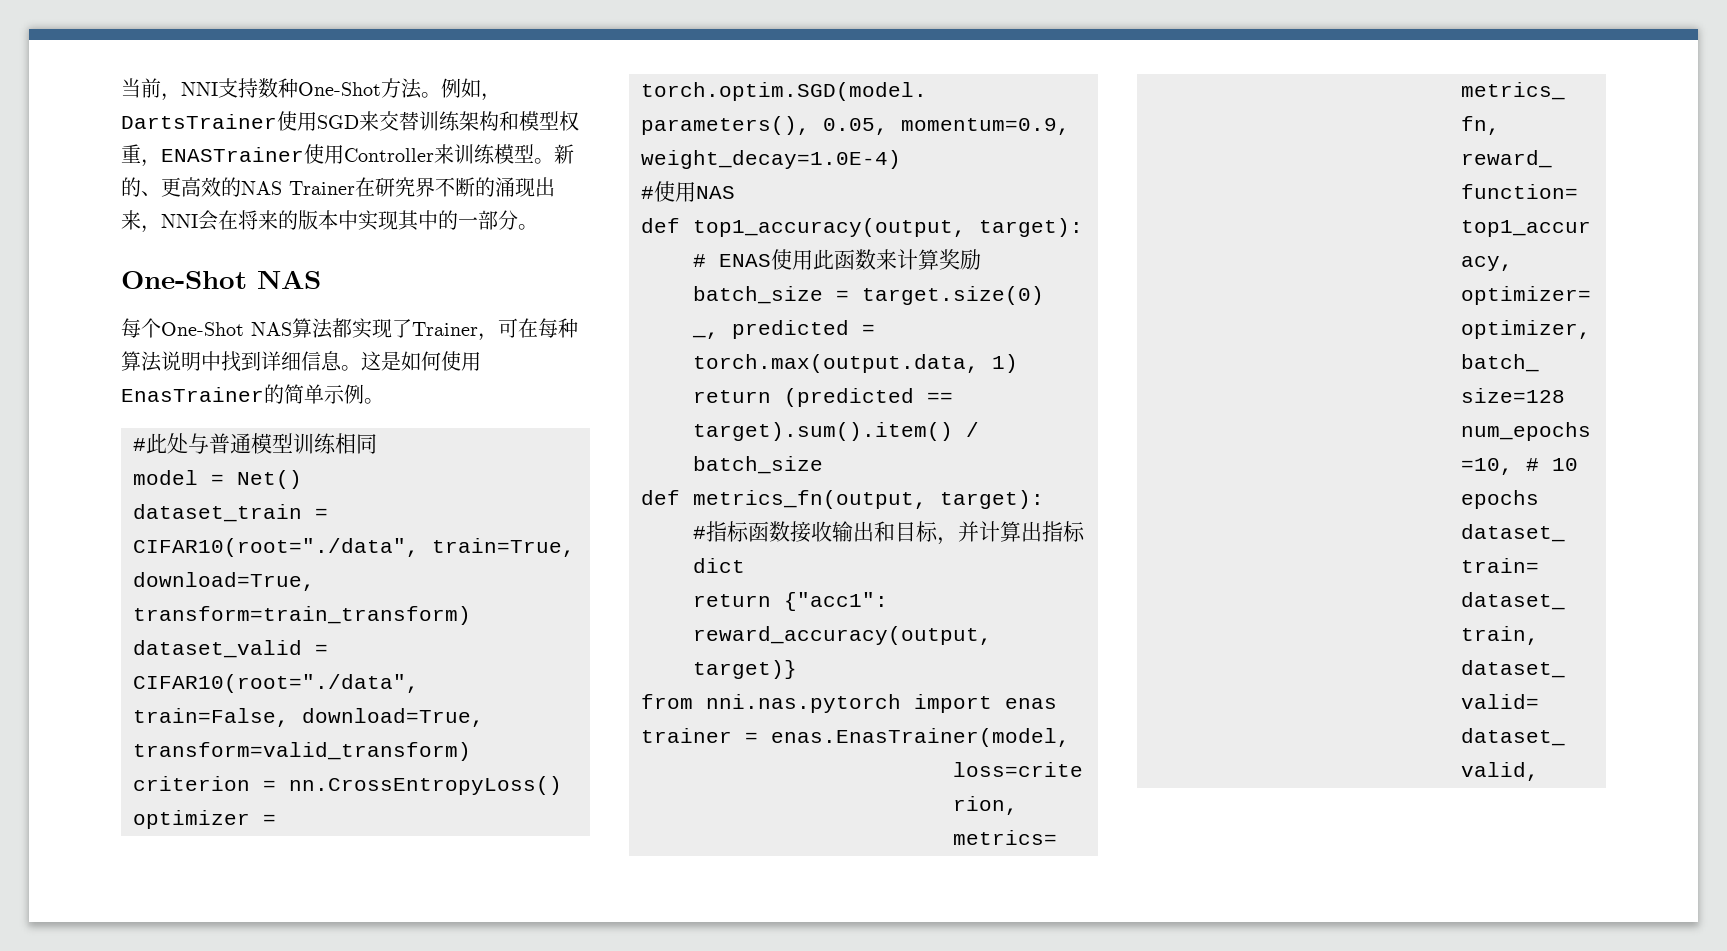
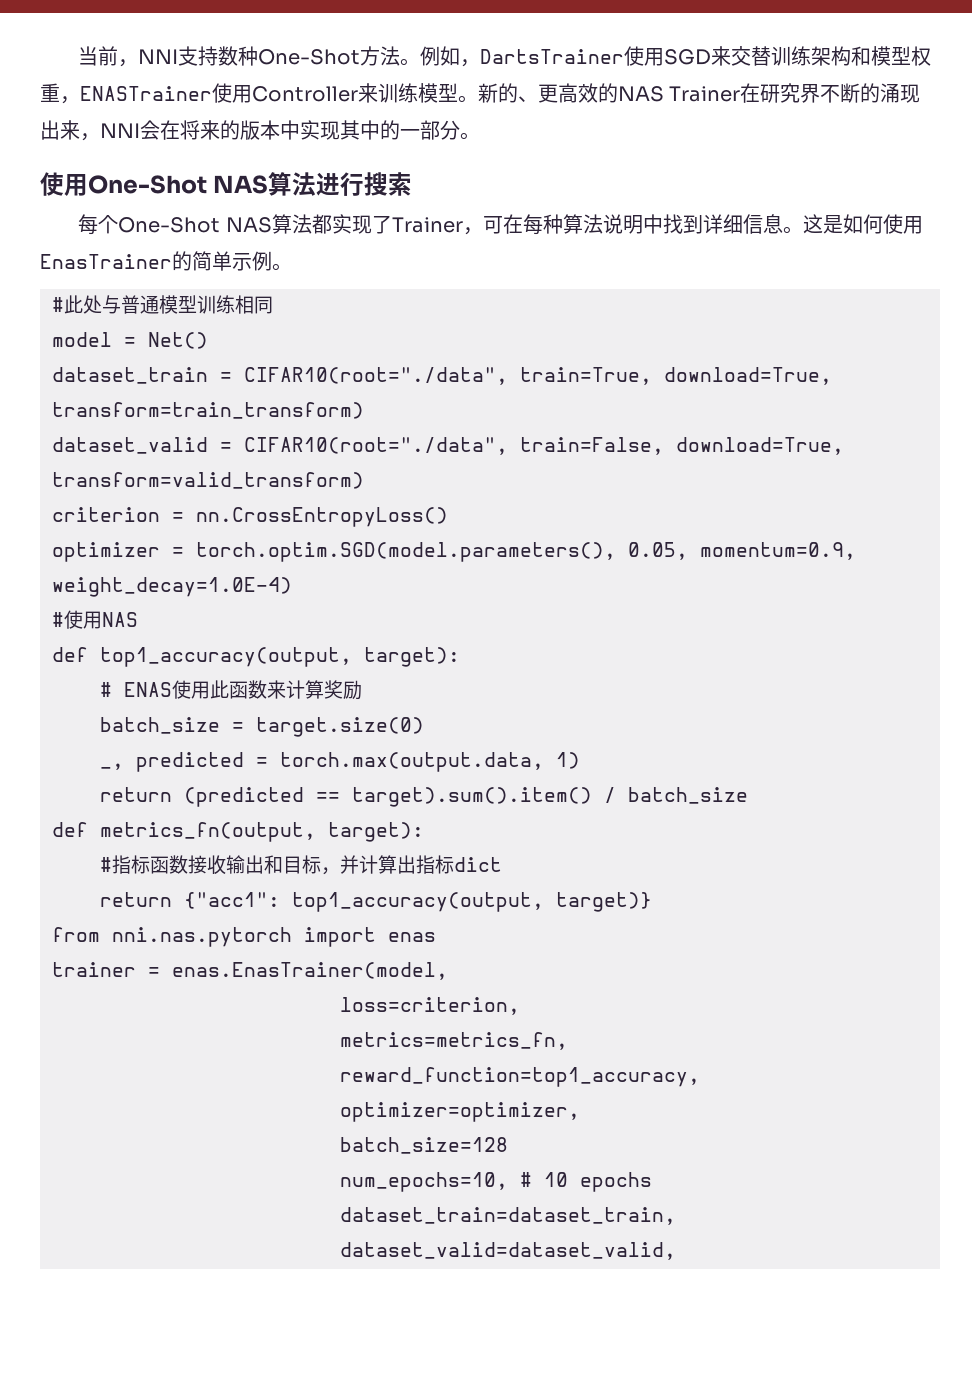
[121,270,321,289] One-Shot NAS -> [40,172,413,196] 使用One-Shot NAS算法进行搜索
[693,626,992,645] reward_accuracy(output, -> [292,892,544,912] top1_accuracy(output,

